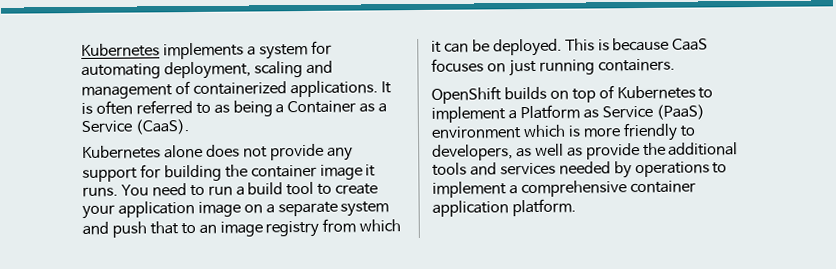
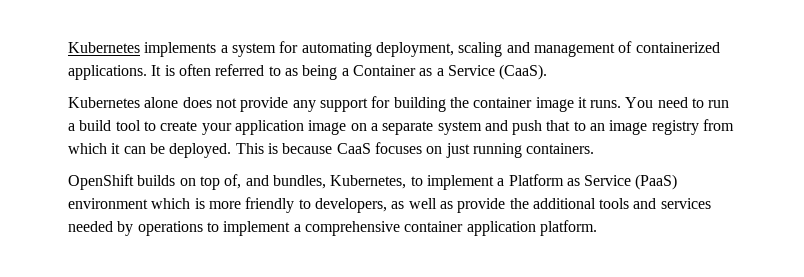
[598,85,696,100] of Kubernetes -> [224,174,407,189] of, and bundles, Kubernetes,

